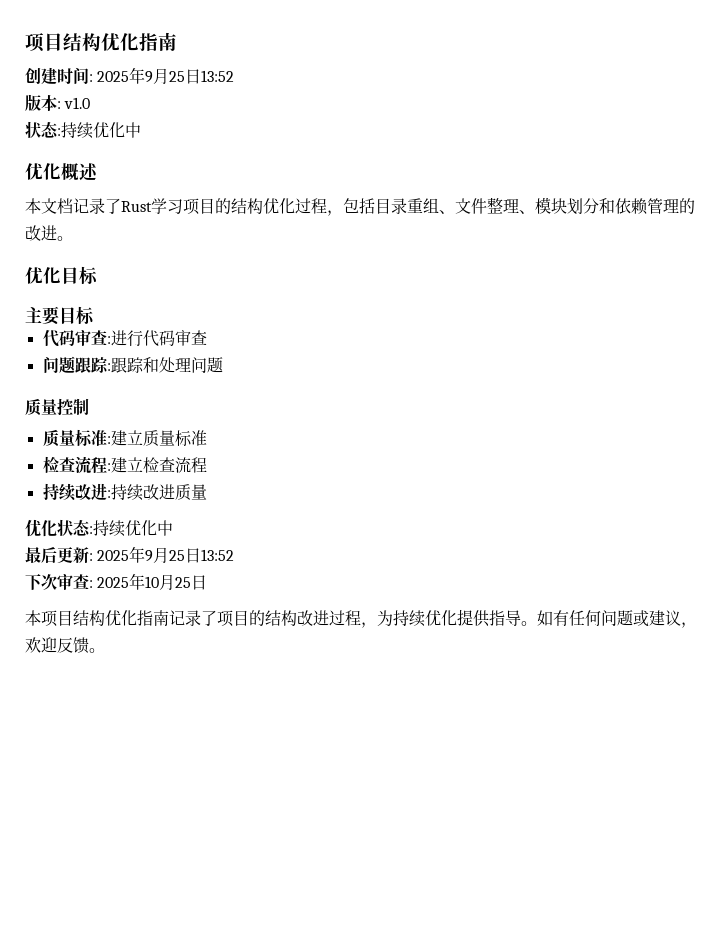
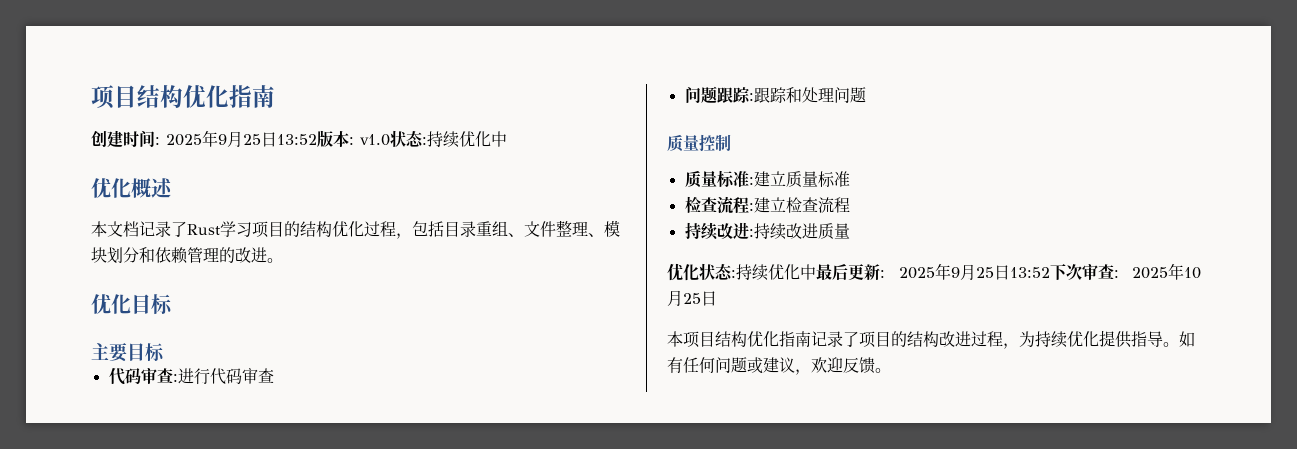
(235, 76) // -> (317, 139) none
(91, 103) // -> (390, 140) none
(173, 528) // -> (816, 272) none
(235, 555) // -> (1050, 272) none

